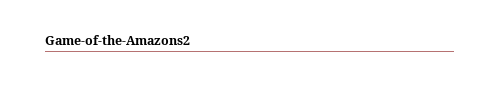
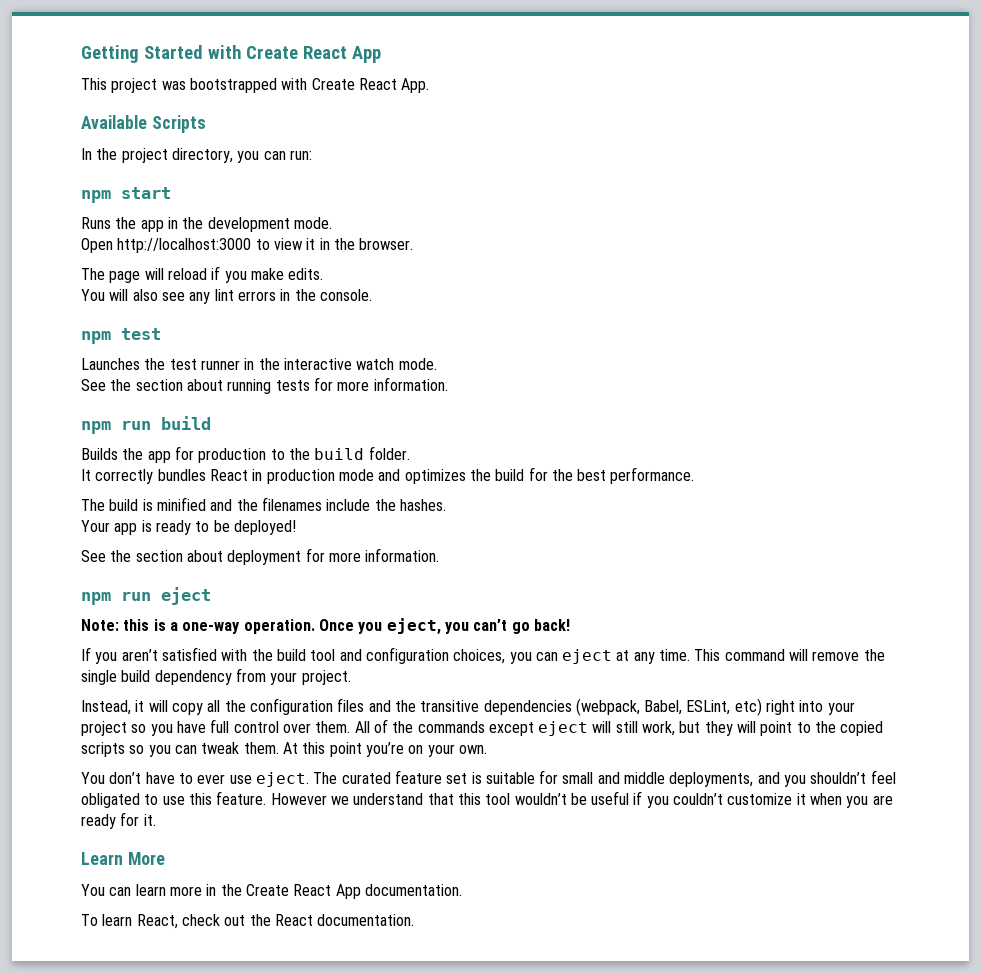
[45,35,190,45] Game-of-the-Amazons2 -> [81,45,381,63] [81,78,430,93] [81,115,206,133] [81,148,312,163] [81,187,171,203] [81,217,332,232] [81,238,414,253] [81,266,324,283] [81,289,372,304] [81,328,161,344] [81,358,437,370] [81,377,448,394] [81,416,211,434] [81,446,410,463] [81,467,695,484] [81,497,446,511] [81,520,296,535] [81,548,440,565] [81,587,211,605] [81,618,570,635] [81,647,885,664] [81,668,351,685] [81,698,855,716] [81,719,884,736] [81,742,487,757] [81,770,896,787] [81,791,893,808] [81,812,156,829] [81,852,165,865] [81,884,462,899] [81,914,415,929] Getting Started with Create React App // This project was bootstrapped with Create React App. // Available Scripts // In the project directory, you can run: // npm start // Runs the app in the development mode. // Open http://localhost:3000 to view it in the browser. // The page will reload if you make edits. // You will also see any lint errors in the console. // npm test // Launches the test runner in the interactive watch mode. // See the section about running tests for more information. // npm run build // Builds the app for production to the build folder. // It correctly bundles React in production mode and optimizes the build for the best performance. // The build is minified and the filenames include the hashes. // Your app is ready to be deployed! // See the section about deployment for more information. // npm run eject // Note: this is a one-way operation. Once you eject, you can’t go back! // If you aren’t satisfied with the build tool and configuration choices, you can eject at any time. This command will remove the single build dependency from your project. // Instead, it will copy all the configuration files and the transitive dependencies (webpack, Babel, ESLint, etc) right into your project so you have full control over them. All of the commands except eject will still work, but they will point to the copied scripts so you can tweak them. At this point you’re on your own. // You don’t have to ever use eject. The curated feature set is suitable for small and middle deployments, and you shouldn’t feel obligated to use this feature. However we understand that this tool wouldn’t be useful if you couldn’t customize it when you are ready for it. // Learn More // You can learn more in the Create React App documentation. // To learn React, check out the React documentation.

